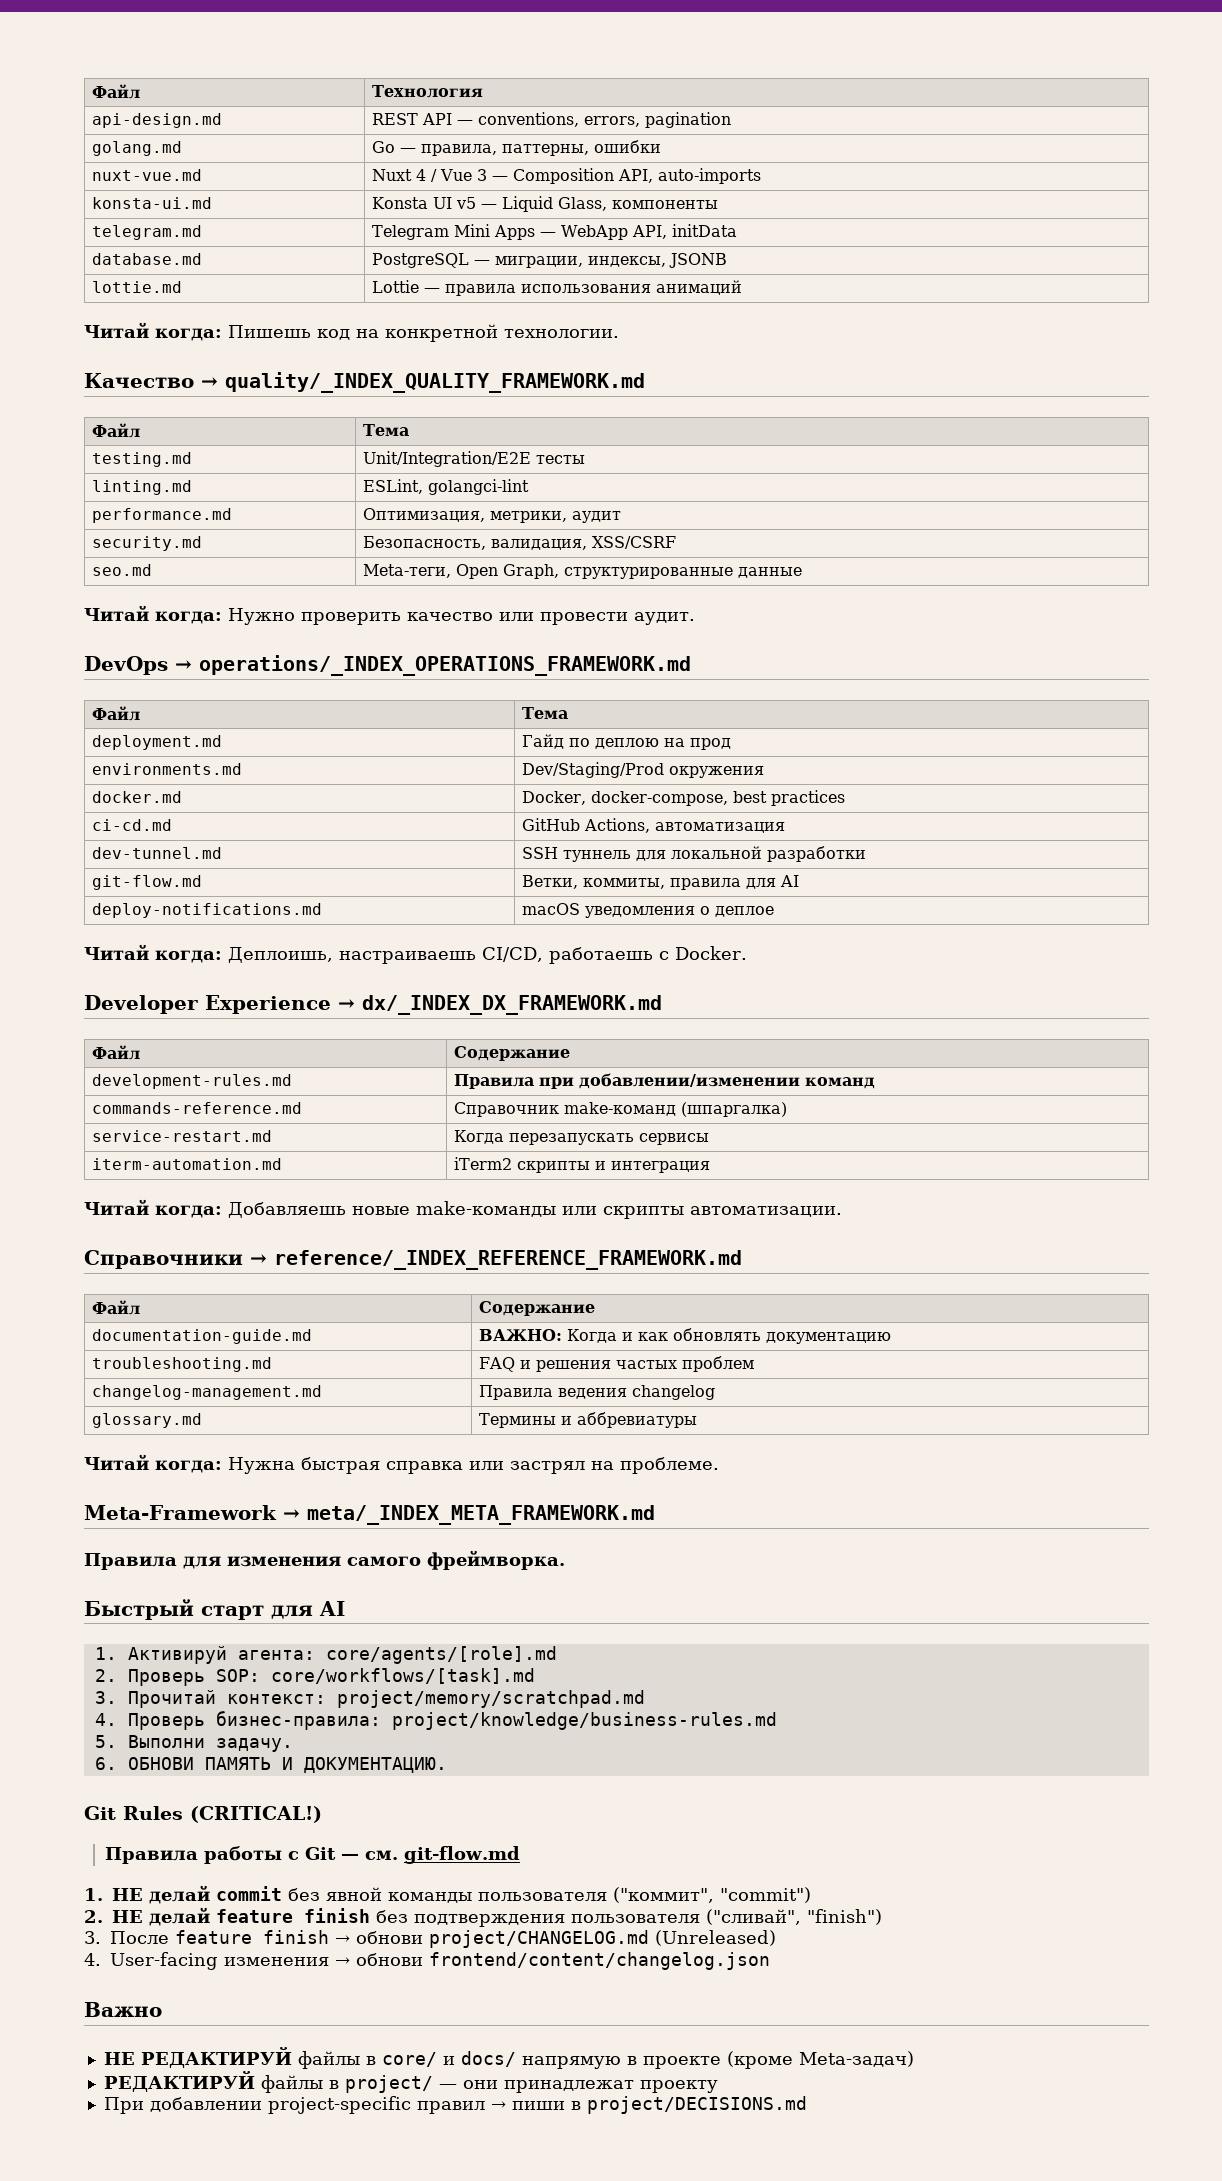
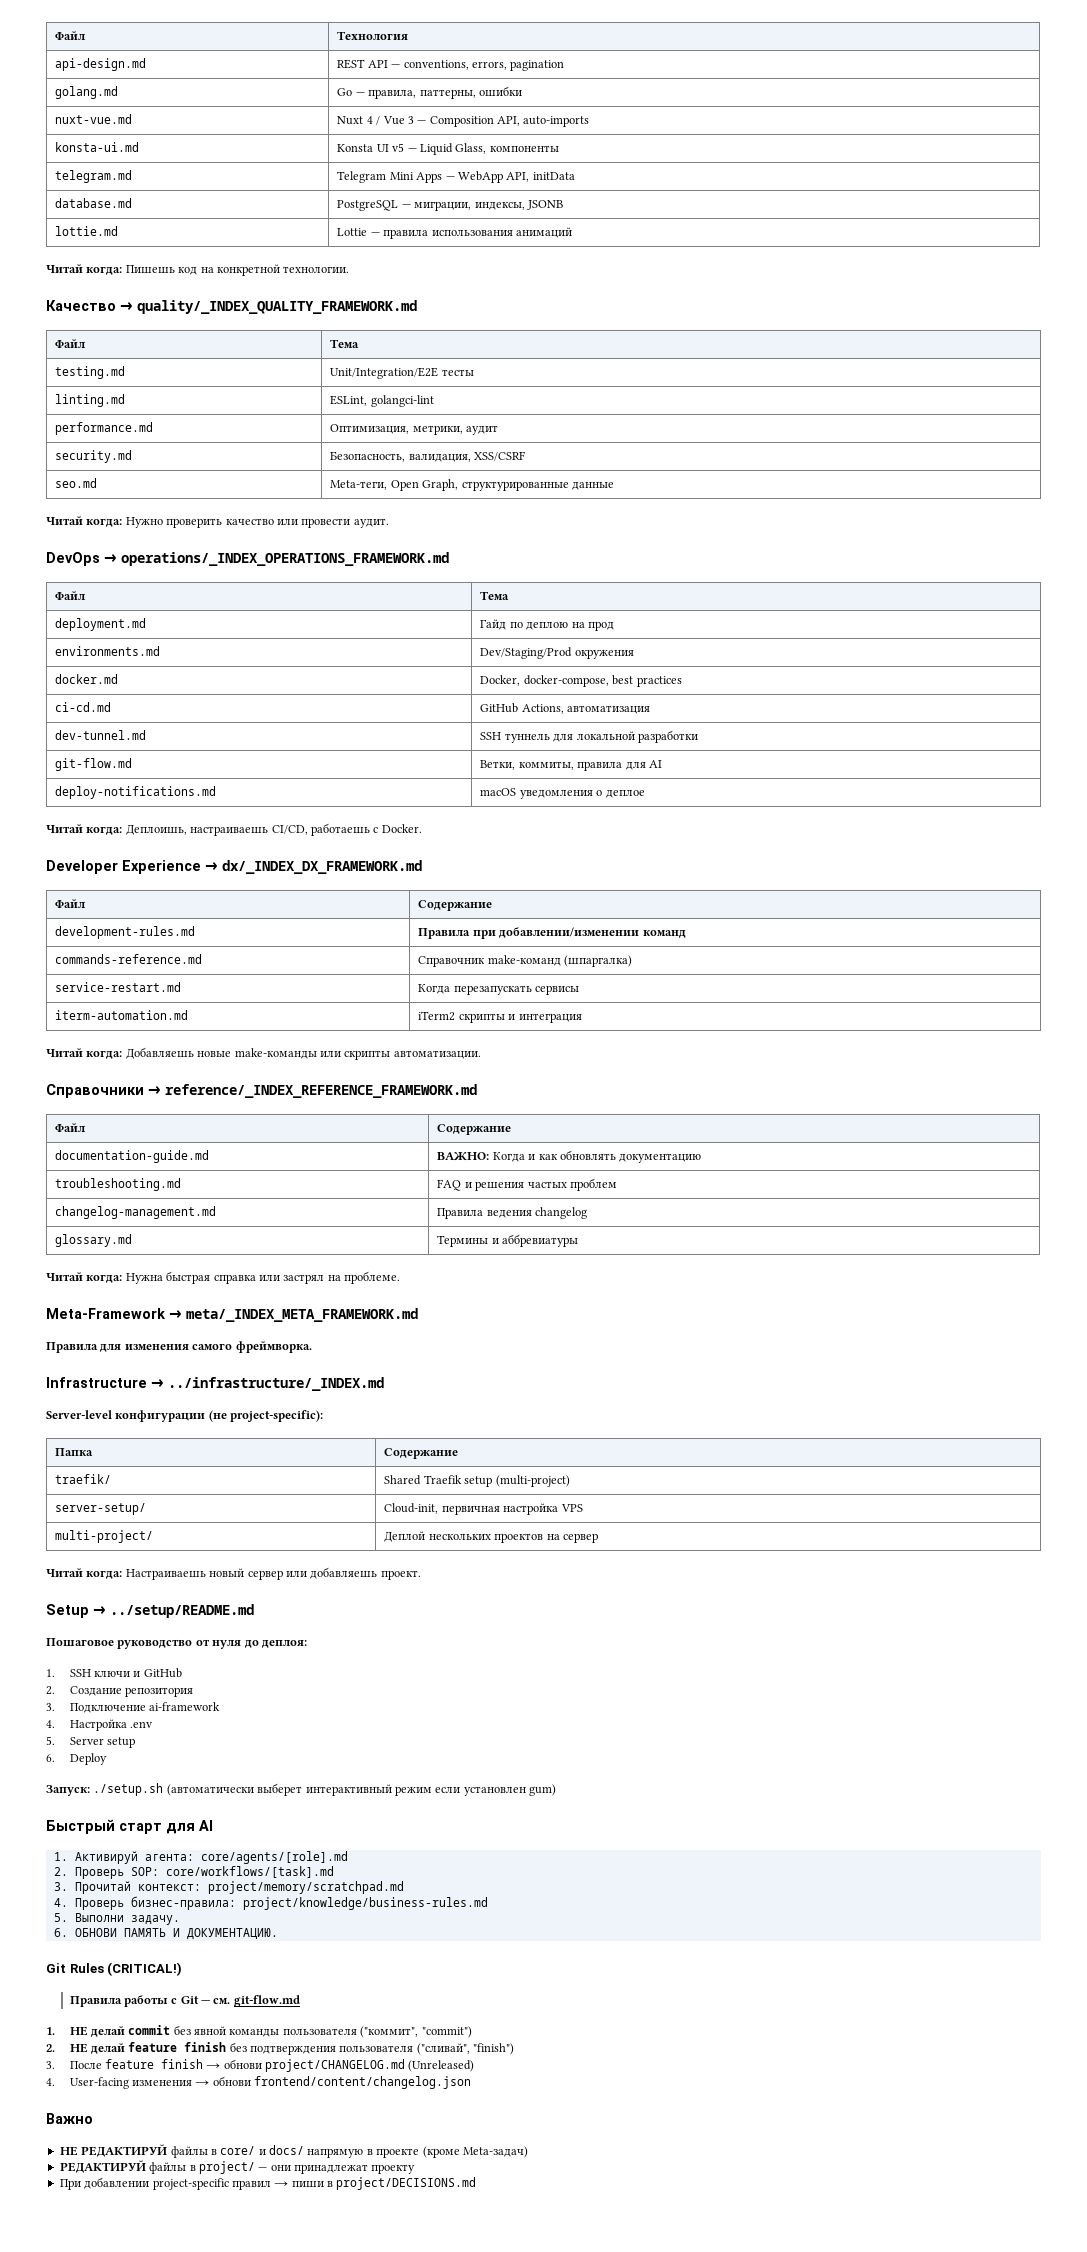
(565, 1560) none -> [46,1377,384,1391] [46,1410,324,1422] [55,1448,94,1456] [384,1448,459,1459] [55,1474,112,1484] [384,1475,570,1487] [55,1503,147,1515] [384,1503,583,1515] [55,1530,154,1543] [384,1531,598,1543] [46,1567,421,1580] [46,1604,254,1618] [46,1638,307,1649] [46,1668,182,1678] [46,1686,193,1697] [46,1702,220,1713] [46,1719,153,1731] [46,1736,135,1748] [46,1753,107,1765] [46,1783,556,1796] // Infrastructure → ../infrastructure/_INDEX.md // Server-level конфигурации (не project-specific): // Папка | Содержание // traefik/ | Shared Traefik setup (multi-project) // server-setup/ | Cloud-init, первичная настройка VPS // multi-project/ | Деплой нескольких проектов на сервер // Читай когда: Настраиваешь новый сервер или добавляешь проект. // Setup → ../setup/README.md // Пошаговое руководство от нуля до деплоя: // 1. SSH ключи и GitHub // 2. Создание репозитория // 3. Подключение ai-framework // 4. Настройка .env // 5. Server setup // 6. Deploy // Запуск: ./setup.sh (автоматически выберет интерактивный режим если установлен gum)

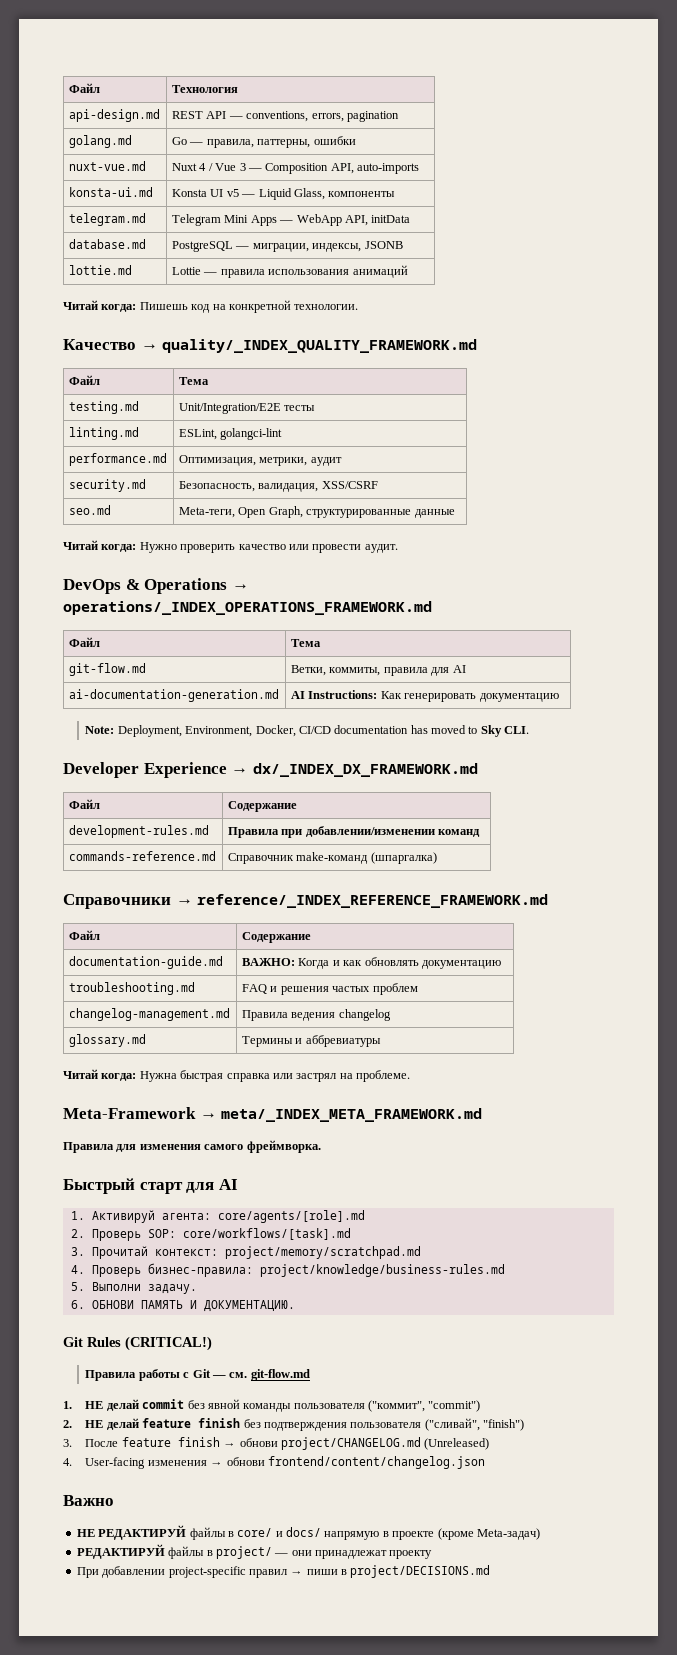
(100, 559) none -> [125,578,228,594] & Operations
[55,618,147,631] [480,619,614,631] [55,646,161,656] [480,647,634,659] [55,674,119,684] [480,675,682,687] [55,702,112,712] [480,703,651,714] [55,730,147,740] [480,730,698,743] // deployment.md | Гайд по деплою на прод // environments.md | Dev/Staging/Prod окружения // docker.md | Docker, docker-compose, best practices // ci-cd.md | GitHub Actions, автоматизация // dev-tunnel.md | SSH туннель для локальной разработки -> (321, 643) none
[55,786,217,799] [480,788,645,799] [46,823,422,836] deploy-notifications.md | macOS уведомления о деплое // Читай когда: Деплоишь, настраиваешь CI/CD, работаешь с Docker. -> [68,689,279,702] [290,690,559,702] [85,725,530,737] ai-documentation-generation.md | AI Instructions: Как генерировать документацию // Note: Deployment, Environment, Docker, CI/CD documentation has moved to Sky CLI.
[55,982,182,992] [418,984,580,995] [55,1010,189,1020] [418,1011,582,1023] [46,1047,481,1060] // service-restart.md | Когда перезапускать сервисы // iterm-automation.md | iTerm2 скрипты и интеграция // Читай когда: Добавляешь новые make-команды или скрипты автоматизации. -> (437, 858) none
[46,1377,384,1391] [46,1410,324,1422] [55,1448,94,1456] [384,1448,459,1459] [55,1474,112,1484] [384,1475,570,1487] [55,1503,147,1515] [384,1503,583,1515] [55,1530,154,1543] [384,1531,598,1543] [46,1567,421,1580] [46,1604,254,1618] [46,1638,307,1649] [46,1668,182,1678] [46,1686,193,1697] [46,1702,220,1713] [46,1719,153,1731] [46,1736,135,1748] [46,1753,107,1765] [46,1783,556,1796] // Infrastructure → ../infrastructure/_INDEX.md // Server-level конфигурации (не project-specific): // Папка | Содержание // traefik/ | Shared Traefik setup (multi-project) // server-setup/ | Cloud-init, первичная настройка VPS // multi-project/ | Деплой нескольких проектов на сервер // Читай когда: Настраиваешь новый сервер или добавляешь проект. // Setup → ../setup/README.md // Пошаговое руководство от нуля до деплоя: // 1. SSH ключи и GitHub // 2. Создание репозитория // 3. Подключение ai-framework // 4. Настройка .env // 5. Server setup // 6. Deploy // Запуск: ./setup.sh (автоматически выберет интерактивный режим если установлен gum) -> (321, 1146) none

